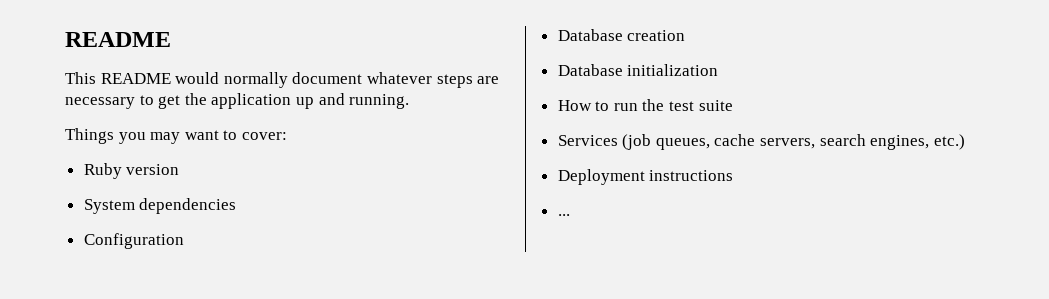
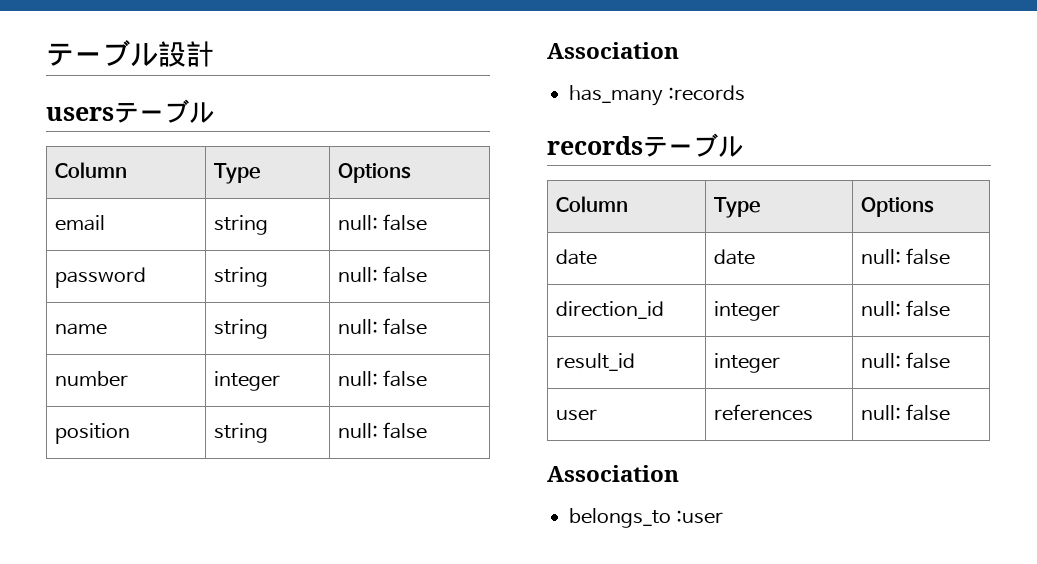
[65,32,171,47] [65,72,500,88] [65,93,410,109] [65,128,287,144] [83,163,180,179] [83,198,237,214] [83,233,184,249] [557,29,686,41] [557,64,719,76] [557,99,733,111] [557,134,965,150] [557,169,734,185] [557,214,570,216] README // This README would normally document whatever steps are necessary to get the application up and running. // Things you may want to cover: // Ruby version // System dependencies // Configuration // Database creation // Database initialization // How to run the test suite // Services (job queues, cache servers, search engines, etc.) // Deployment instructions // ... -> [46,40,214,67] [46,99,214,123] [55,162,128,179] [214,163,261,184] [338,163,412,183] [55,215,106,231] [214,215,269,235] [338,214,428,231] [55,267,147,288] [214,267,269,287] [338,266,428,283] [55,323,108,335] [214,319,269,339] [338,318,428,335] [55,371,129,387] [214,371,281,391] [338,370,428,387] [55,423,131,444] [214,423,269,443] [338,422,428,439] [547,42,679,59] [569,85,746,106] [547,133,743,157] [556,196,629,213] [714,197,761,218] [861,197,935,217] [556,249,598,265] [714,249,756,265] [861,248,951,265] [556,301,665,319] [714,301,781,321] [861,300,951,317] [556,353,636,371] [714,353,781,373] [861,352,951,369] [556,409,598,421] [714,404,814,421] [861,404,951,421] [547,465,679,482] [569,508,724,528] テーブル設計 // usersテーブル // Column | Type | Options // email | string | null: false // password | string | null: false // name | string | null: false // number | integer | null: false // position | string | null: false // Association // has_many :records // recordsテーブル // Column | Type | Options // date | date | null: false // direction_id | integer | null: false // result_id | integer | null: false // user | references | null: false // Association // belongs_to :user

